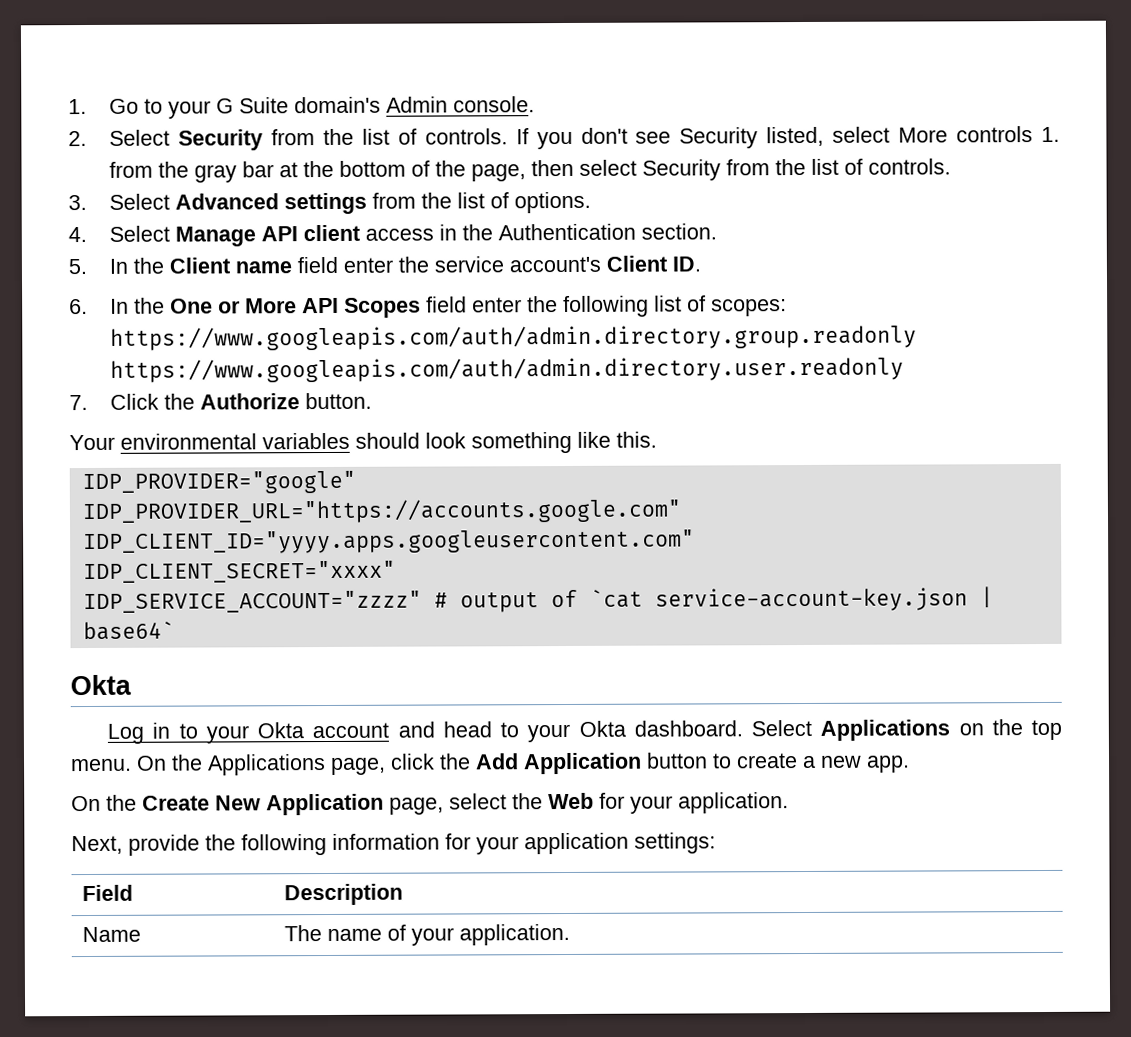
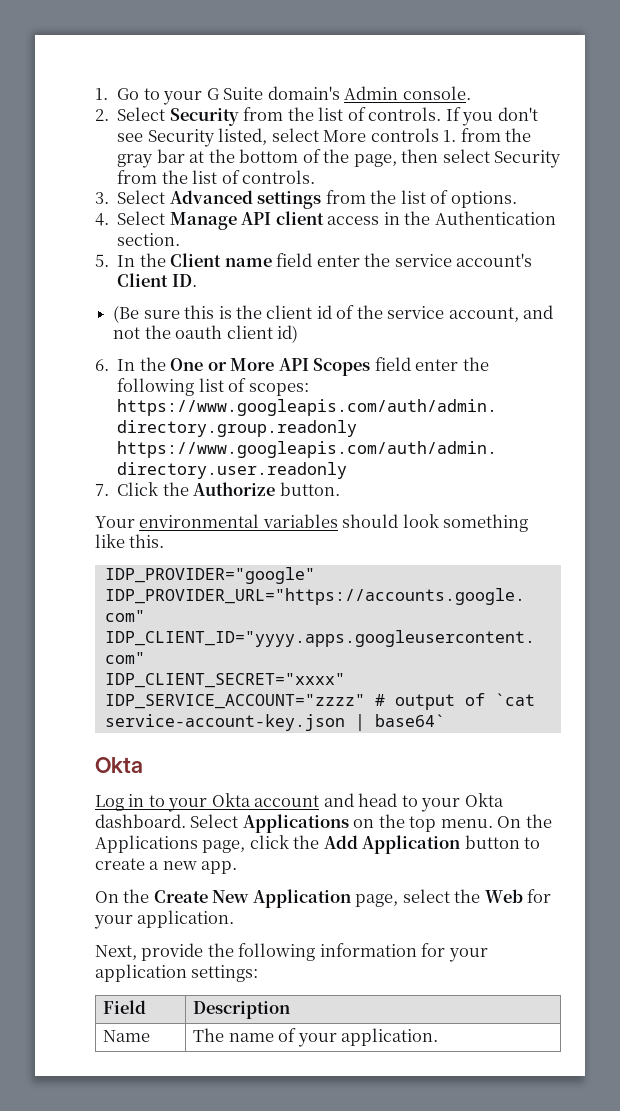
(702, 264) none -> [113,305,554,323] [113,325,298,343] // (Be sure this is the client id of the service account, and not the oauth client id)

